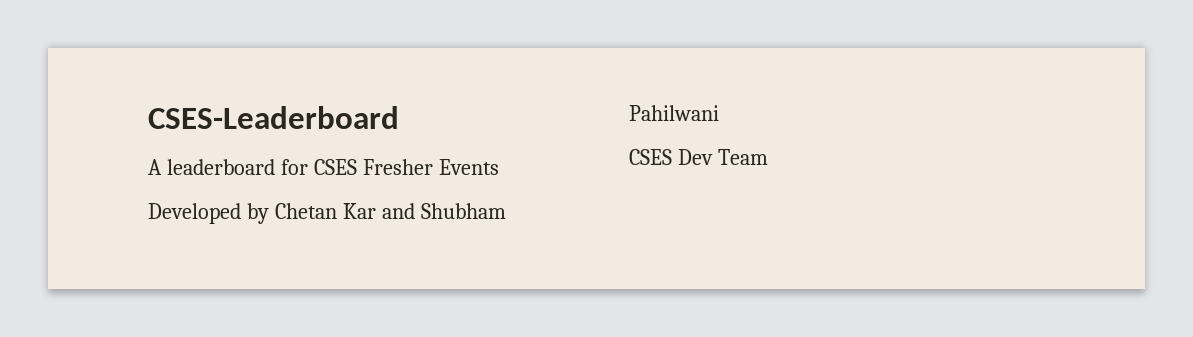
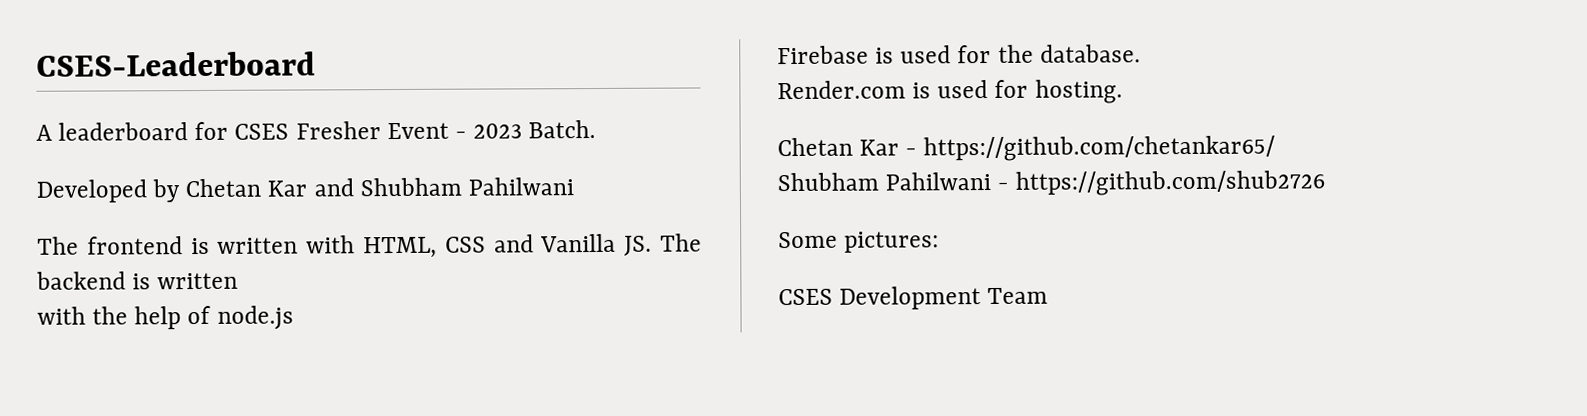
[438,159,499,175] Events -> [386,119,597,140] Event - 2023 Batch.
[629,149,713,165] // CSES Dev -> [37,233,702,259] [36,271,239,290] [37,305,294,330] [777,44,1141,65] [777,79,1123,104] [777,135,1276,162] [777,170,1326,196] [778,231,940,253] [778,286,982,310] // The frontend is written with HTML, CSS and Vanilla JS. The backend is written // with the help of node.js // Firebase is used for the database. // Render.com is used for hosting. // Chetan Kar - https://github.com/chetankar65/ // Shubham Pahilwani - https://github.com/shub2726 // Some pictures: // CSES Development

